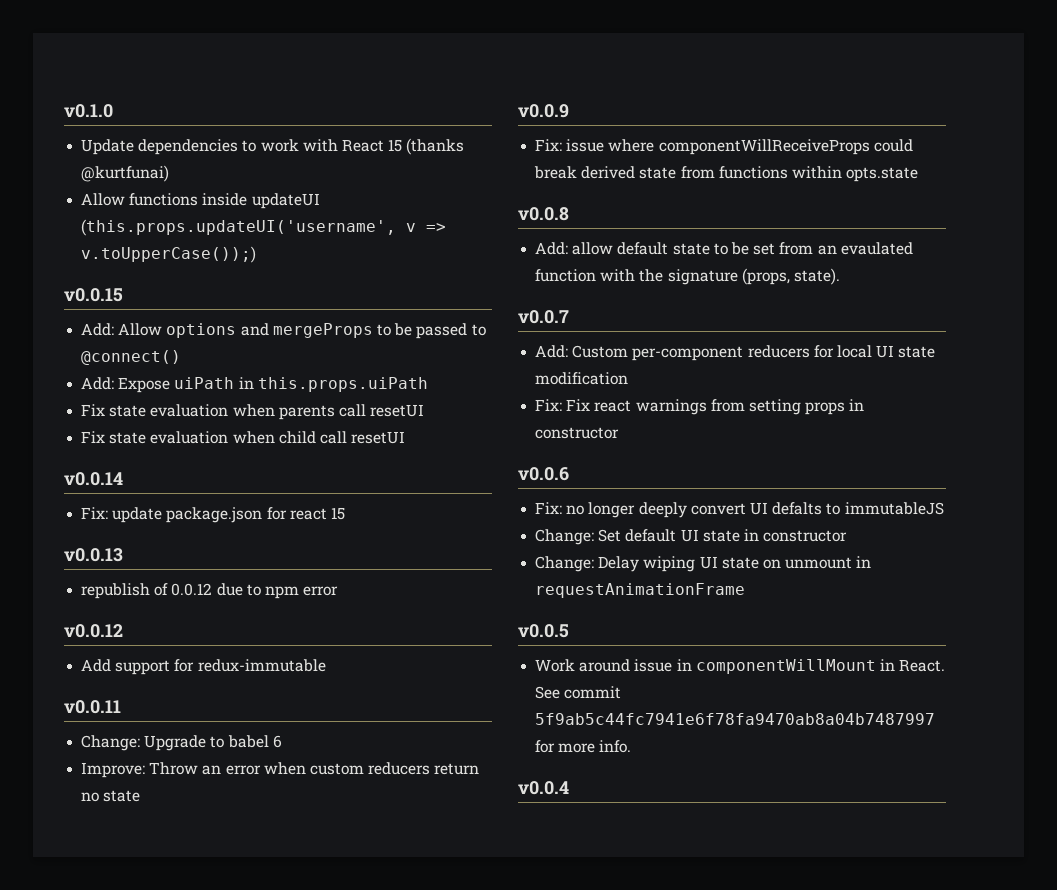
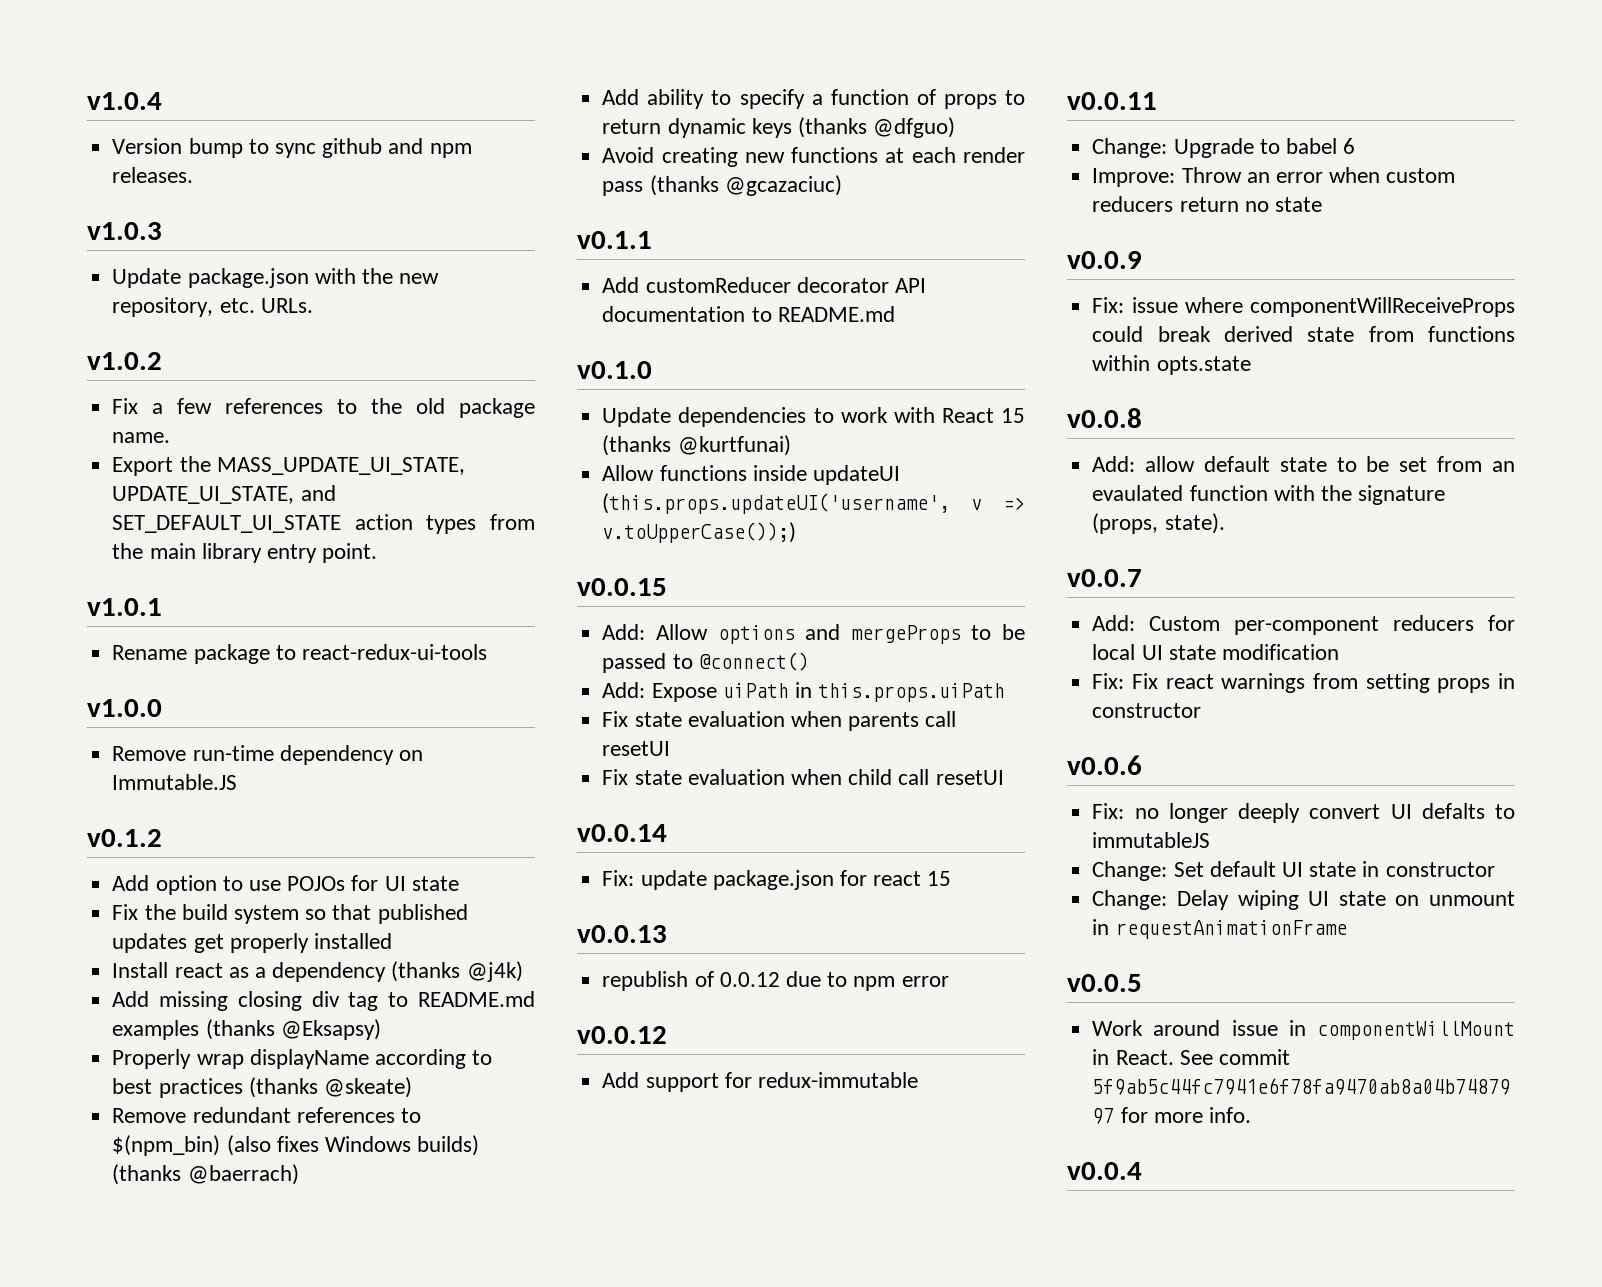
(64, 111) none -> [87,92,162,110] [112,138,472,158] [112,167,194,183] [87,222,162,240] [112,268,440,288] [112,297,313,317] [87,352,162,370] [112,398,535,418] [112,432,171,443] [112,456,465,476] [112,485,336,504] [112,514,535,534] [112,543,378,563] [87,598,162,616] [112,644,487,664] [87,699,162,717] [112,745,423,765] [112,774,238,790] [87,829,162,847] [112,875,459,895] [112,904,468,924] [112,933,392,953] [112,961,523,982] [112,991,535,1011] [112,1019,381,1040] [112,1049,493,1069] [112,1077,412,1098] [112,1107,421,1123] [112,1135,480,1156] [112,1164,299,1185] [602,89,1025,109] [602,117,956,138] [602,147,1025,167] [602,175,842,196] [577,231,652,249] [602,277,926,293] [602,306,895,322] v1.0.4 // Version bump to sync github and npm releases. // v1.0.3 // Update package.json with the new repository, etc. URLs. // v1.0.2 // Fix a few references to the old package name. // Export the MASS_UPDATE_UI_STATE, UPDATE_UI_STATE, and SET_DEFAULT_UI_STATE action types from the main library entry point. // v1.0.1 // Rename package to react-redux-ui-tools // v1.0.0 // Remove run-time dependency on Immutable.JS // v0.1.2 // Add option to use POJOs for UI state // Fix the build system so that published updates get properly installed // Install react as a dependency (thanks @j4k) // Add missing closing div tag to README.md examples (thanks @Eksapsy) // Properly wrap displayName according to best practices (thanks @skeate) // Remove redundant references to $(npm_bin) (also fixes Windows builds) (thanks @baerrach) // Add ability to specify a function of props to return dynamic keys (thanks @dfguo) // Avoid creating new functions at each render pass (thanks @gcazaciuc) // v0.1.1 // Add customReducer decorator API documentation to README.md //

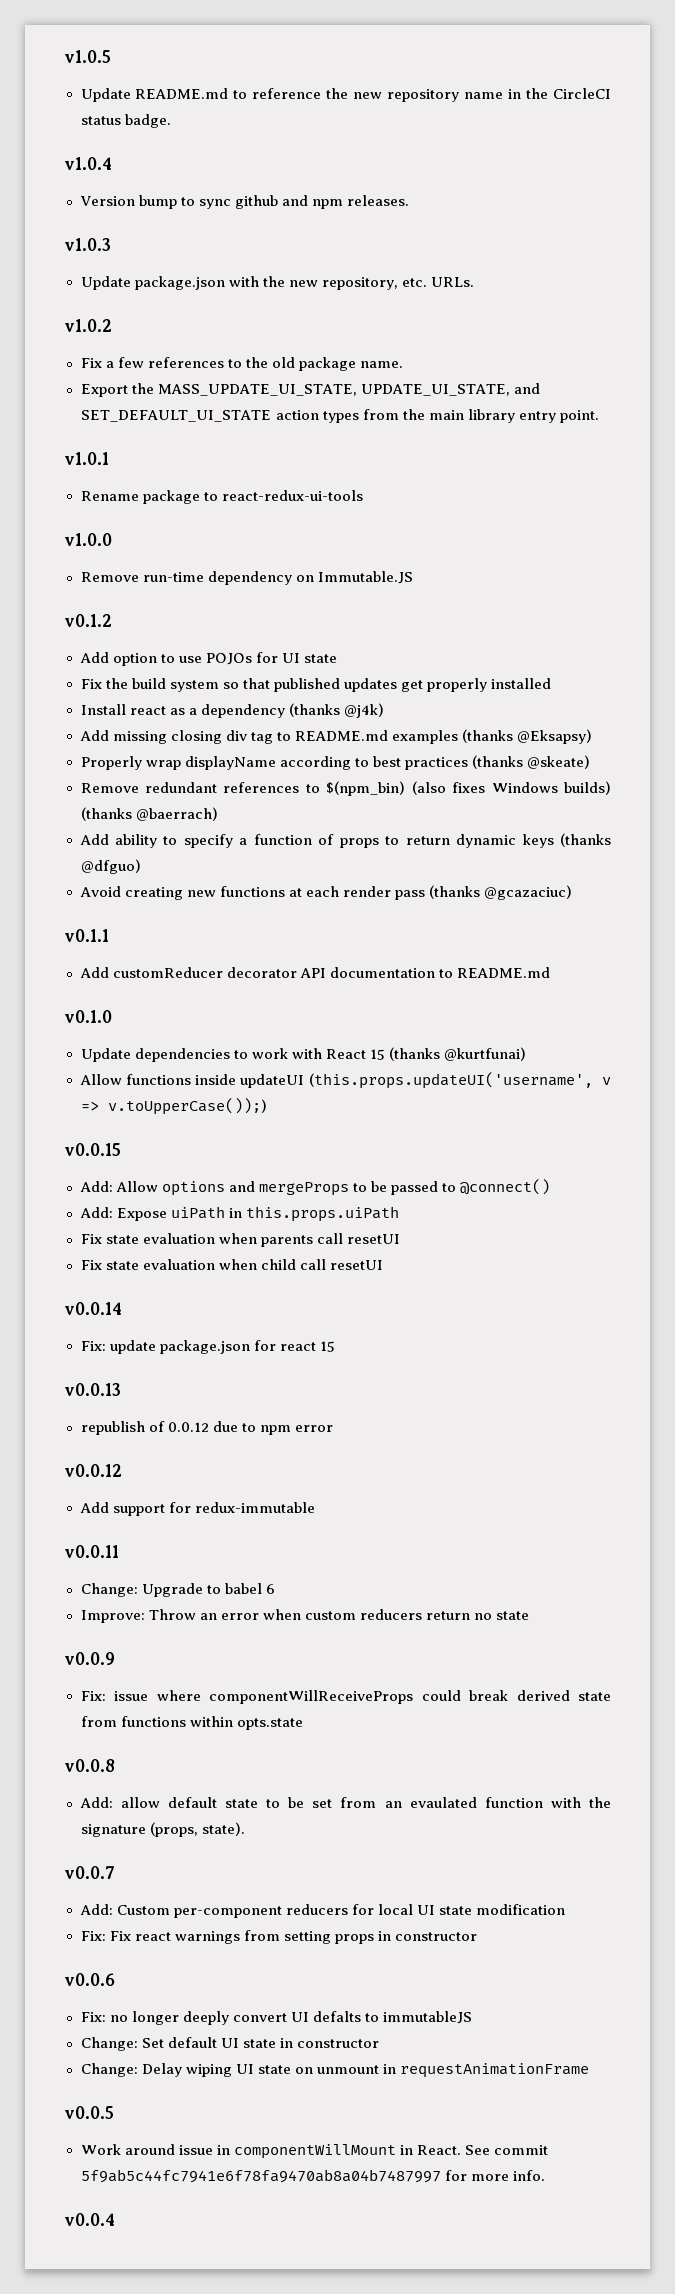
(87, 101) none -> [64,50,111,63] [80,88,611,102] [80,114,171,128] v1.0.5 // Update README.md to reference the new repository name in the CircleCI status badge. //

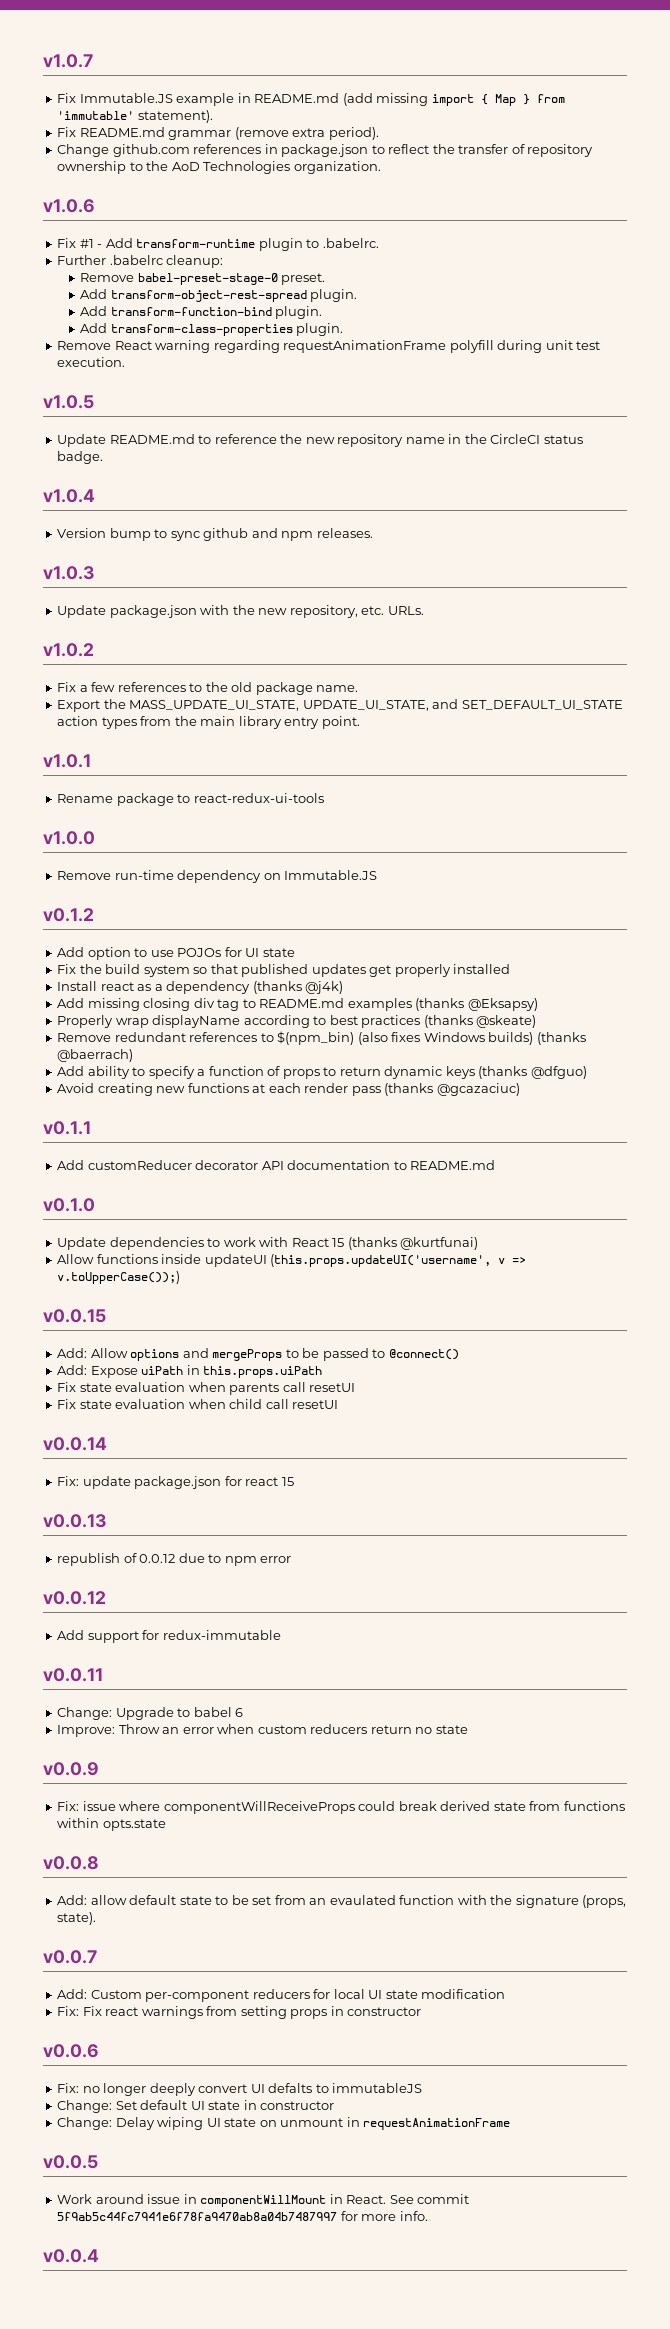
(64, 56) none -> [43,54,93,68] [57,93,565,106] [57,110,213,123] [57,127,379,140] [57,144,594,157] [57,161,381,174] [43,199,95,213] [57,238,379,251] [57,255,224,268] [80,273,326,285] [80,289,358,302] [80,306,323,319] [80,323,344,336] [57,340,601,353] [57,357,126,367] v1.0.7 // Fix Immutable.JS example in README.md (add missing import { Map } from 'immutable' statement). // Fix README.md grammar (remove extra period). // Change github.com references in package.json to reflect the transfer of repository ownership to the AoD Technologies organization. // v1.0.6 // Fix #1 - Add transform-runtime plugin to .babelrc. // Further .babelrc cleanup: // Remove babel-preset-stage-0 preset. // Add transform-object-rest-spread plugin. // Add transform-function-bind plugin. // Add transform-class-properties plugin. // Remove React warning regarding requestAnimationFrame polyfill during unit test execution. //

